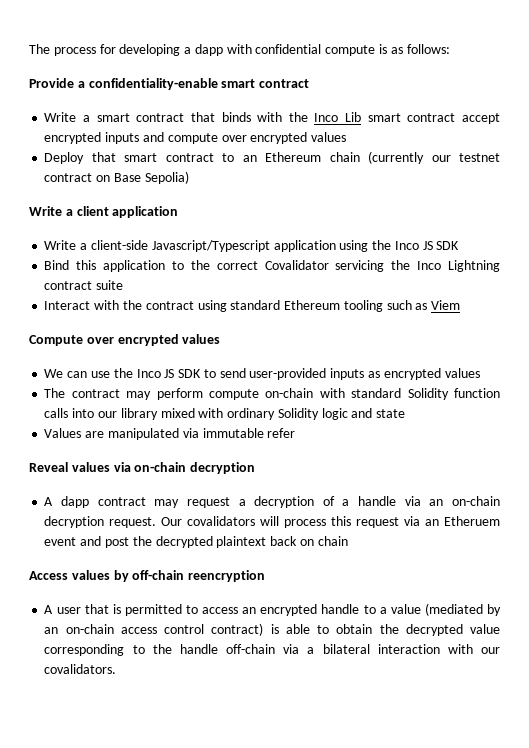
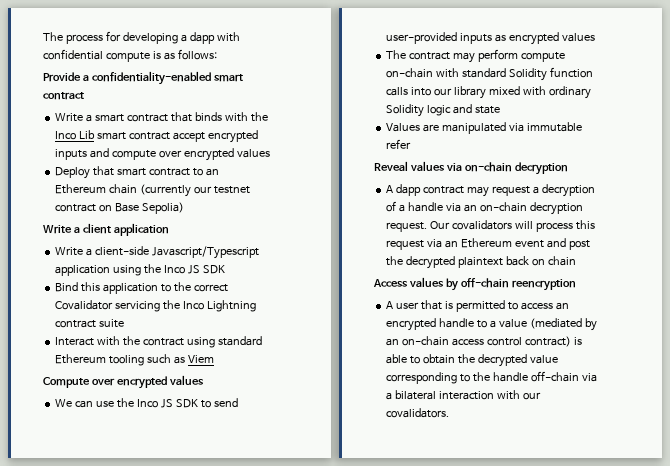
[88,78,218,90] confidentiality-enable -> [91,71,211,85] confidentiality-enabled
[443,516,500,526] Etheruem -> [461,238,513,248] Ethereum

